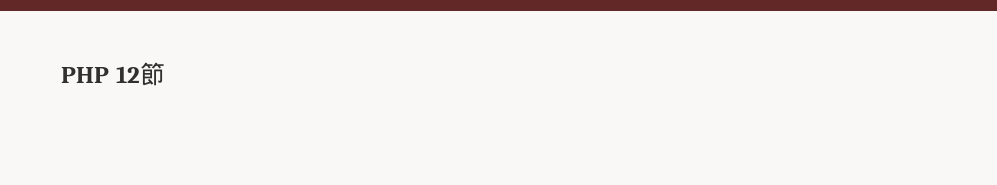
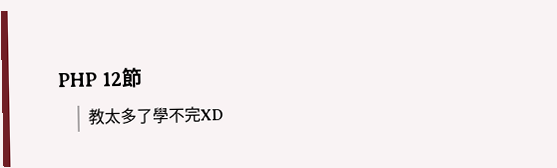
(165, 74) none -> [87,106,224,126] // 教太多了學不完XD

